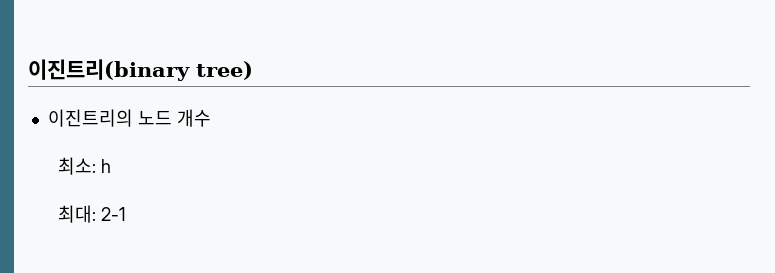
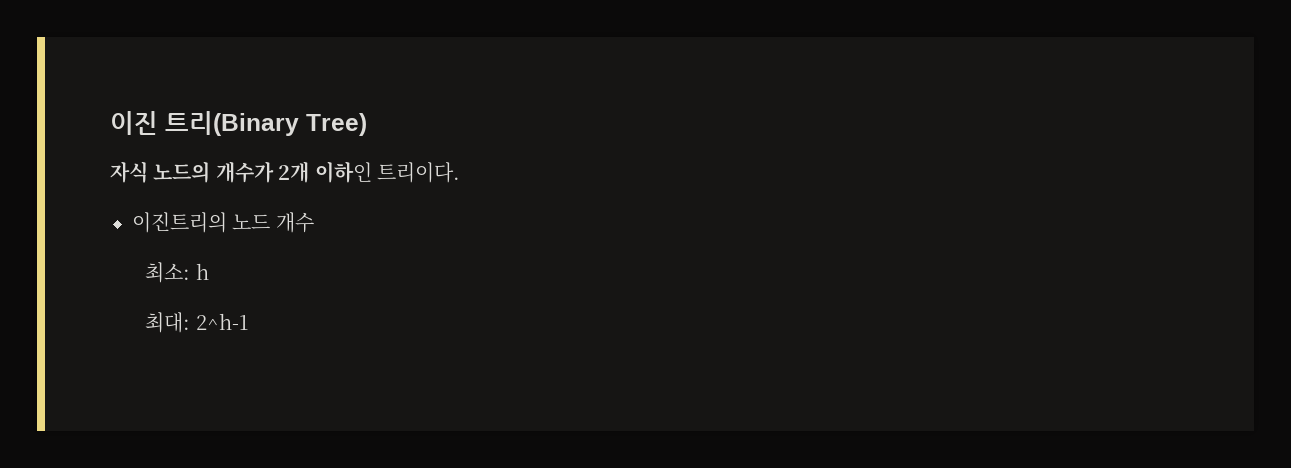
[28,59,253,81] 이진트리(binary tree) -> [110,111,367,136] [110,161,460,183] 이진 트리(Binary Tree) // 자식 노드의 개수가 2개 이하인 트리이다.
[100,207,126,221] 2-1 -> [195,313,248,330] 2^h-1

